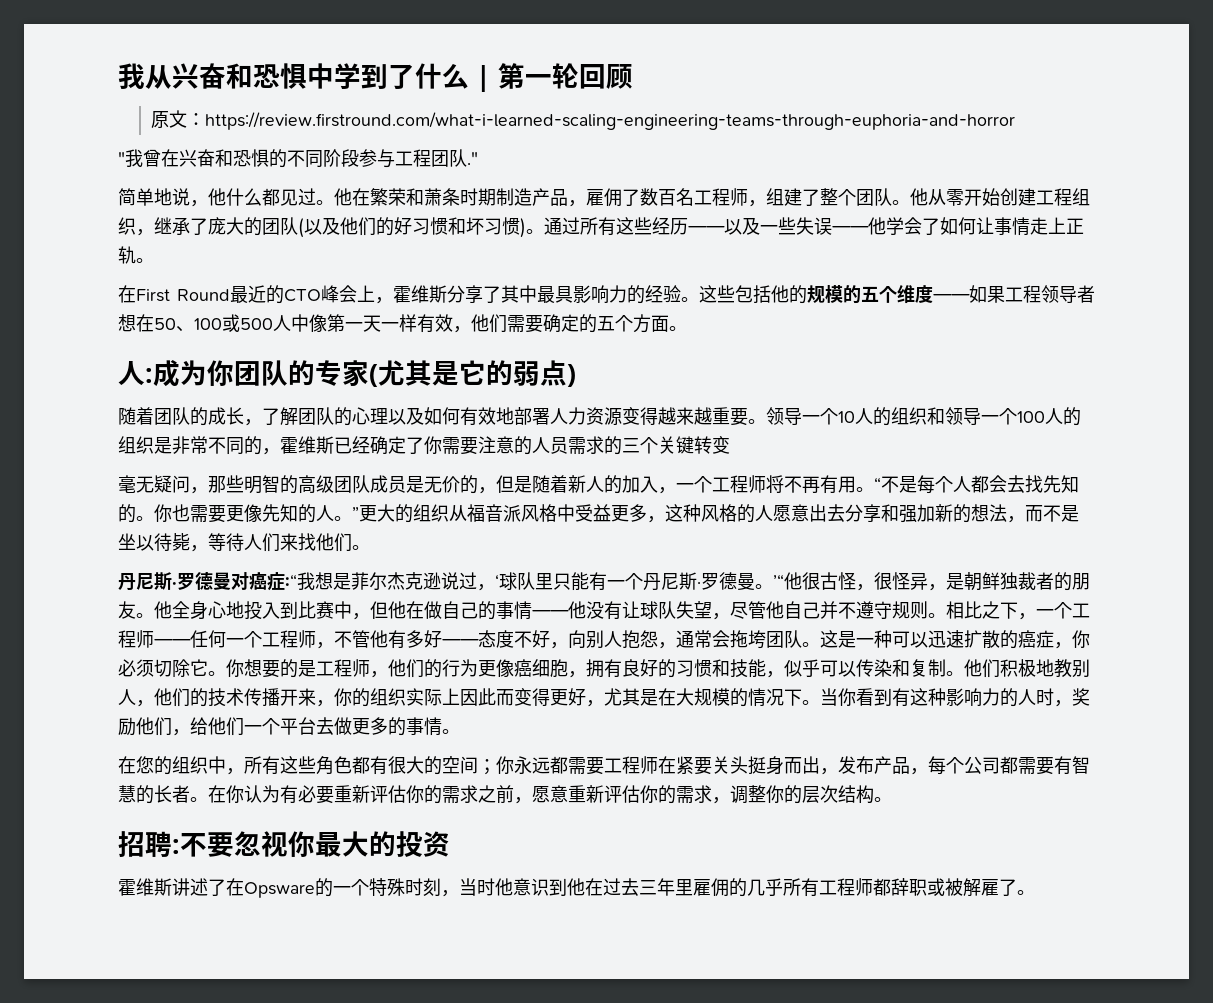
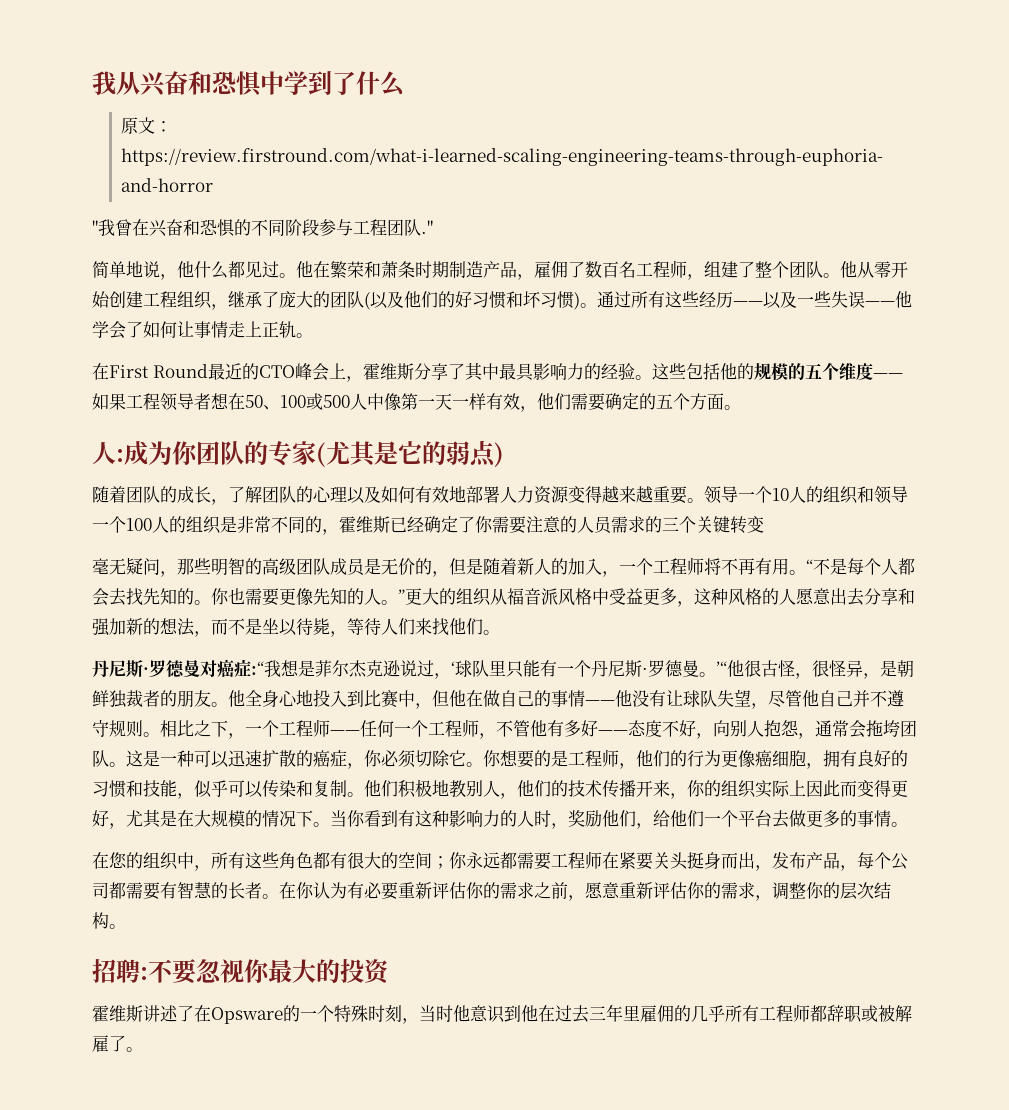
[476,63,634,92] | 第一轮回顾 -> (405, 84) none

